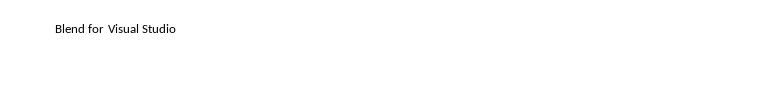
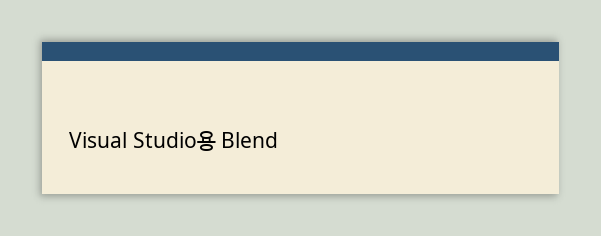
[55,24,177,33] Blend for Visual Studio -> [69,131,279,151] Visual Studio용 Blend

